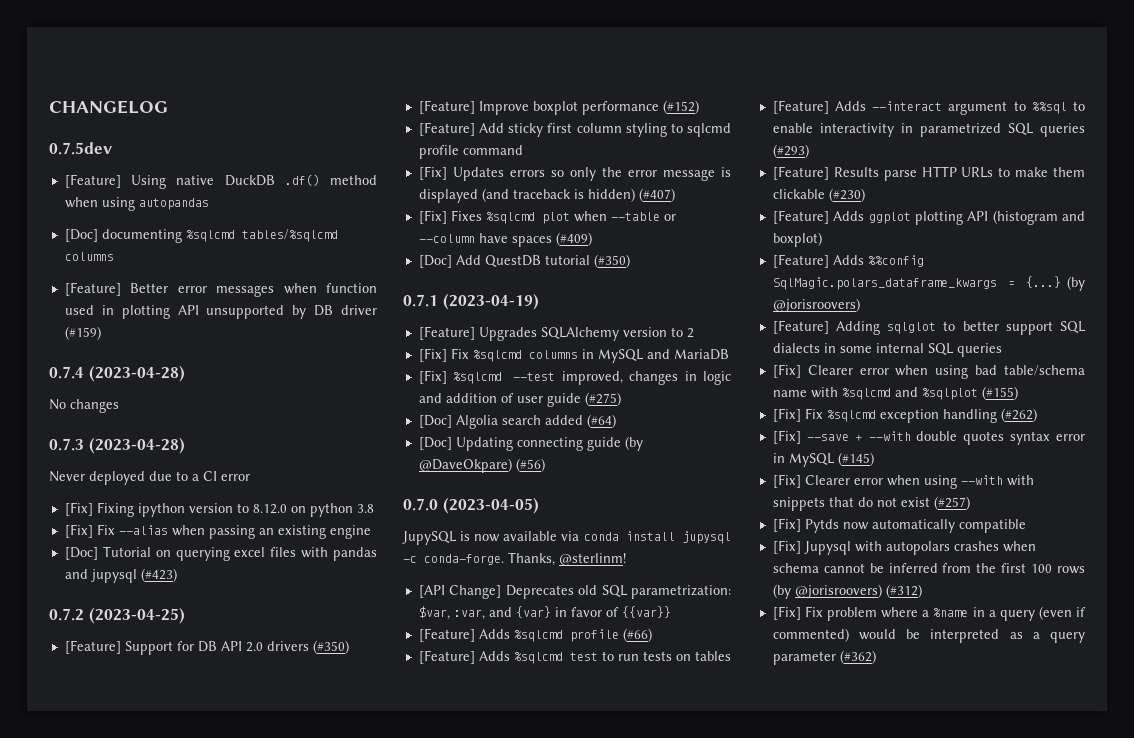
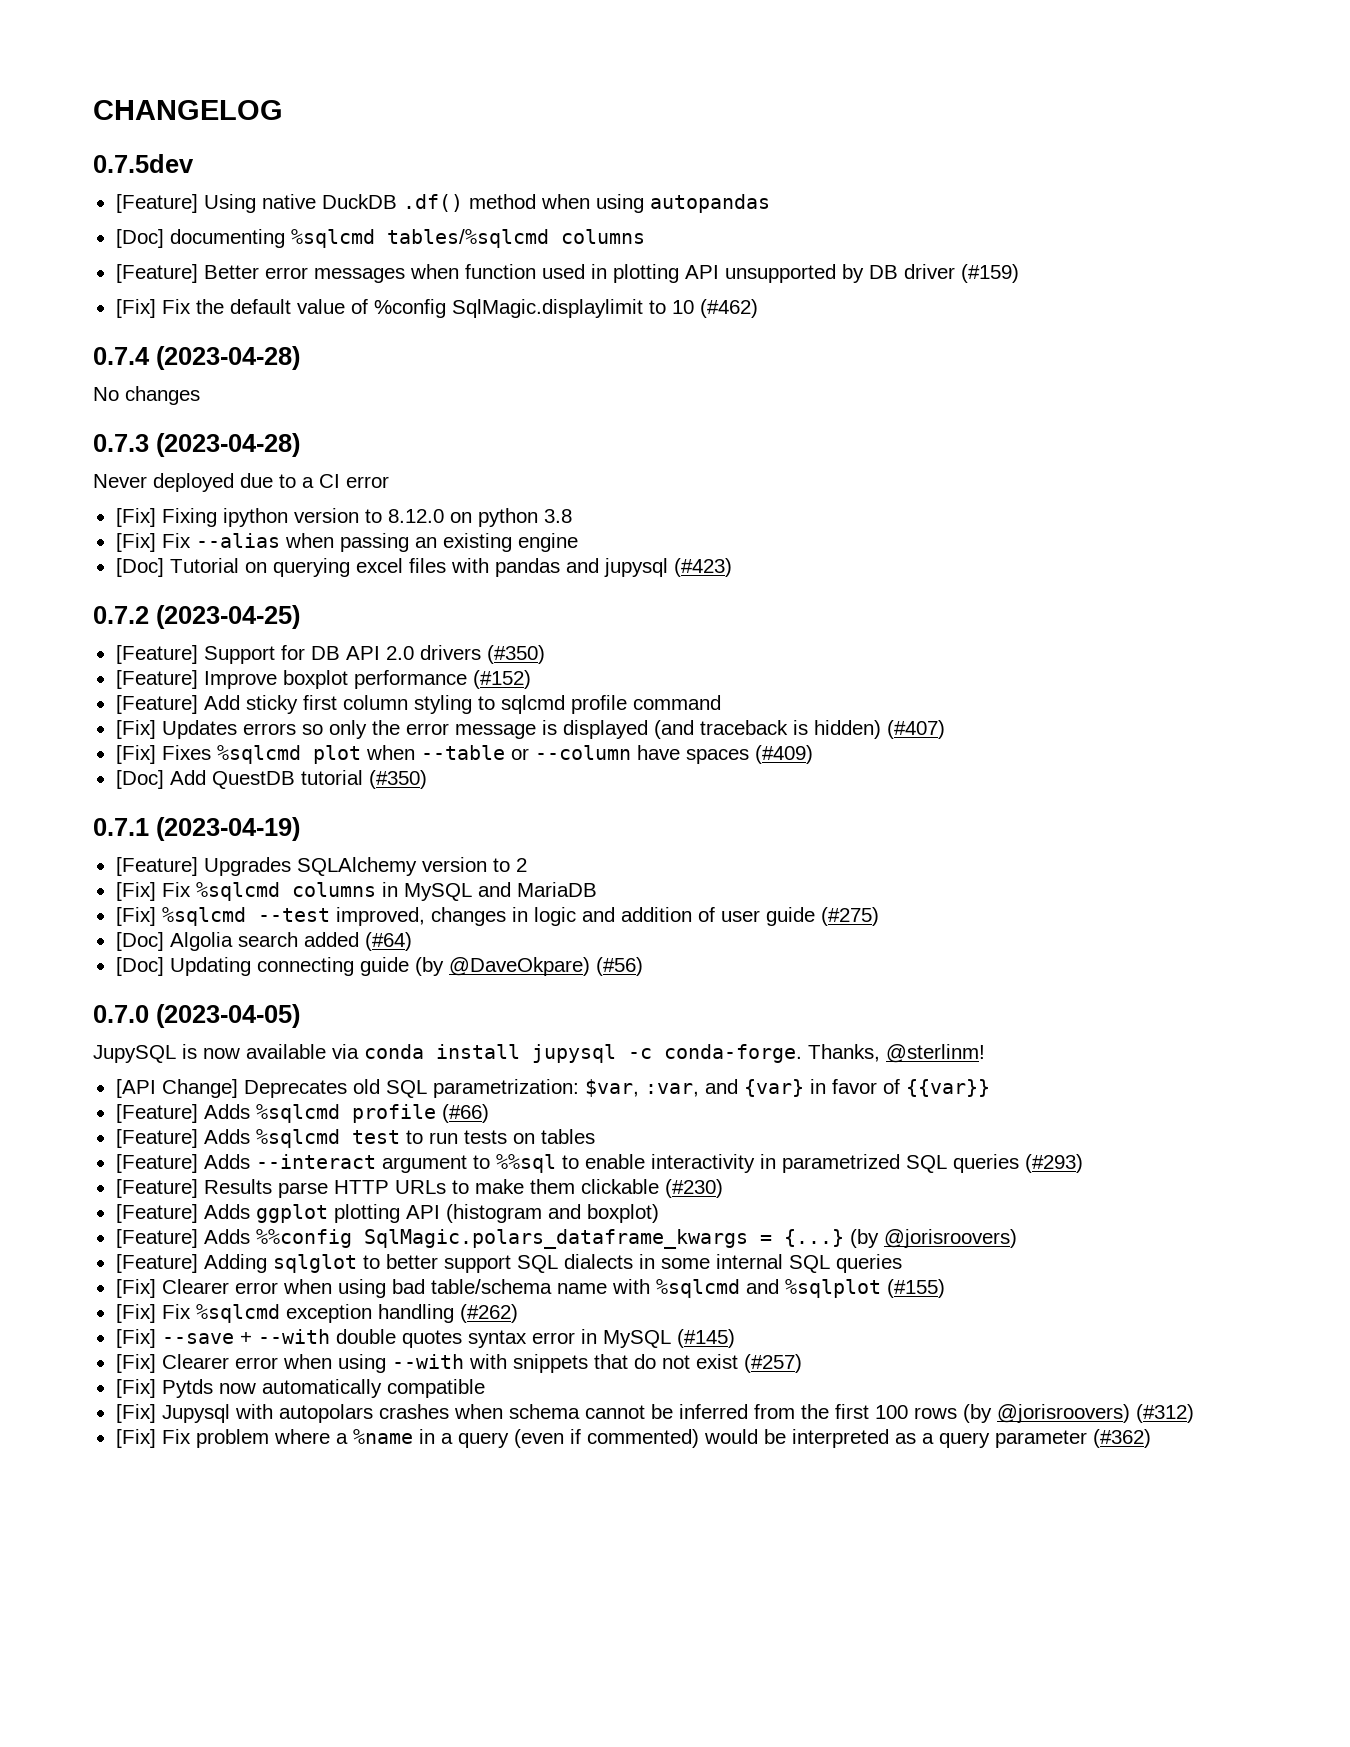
(101, 333) none -> [115,299,758,318] // [Fix] Fix the default value of %config SqlMagic.displaylimit to 10 (#462)

